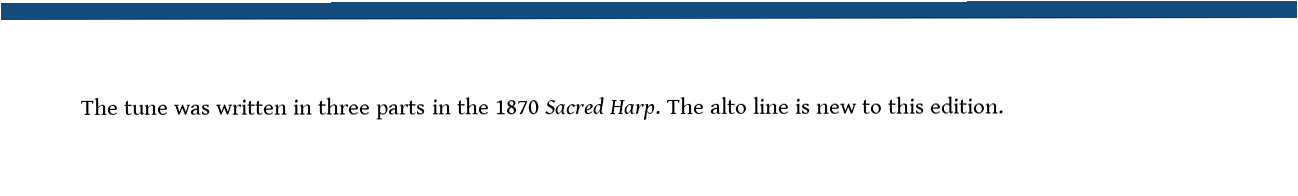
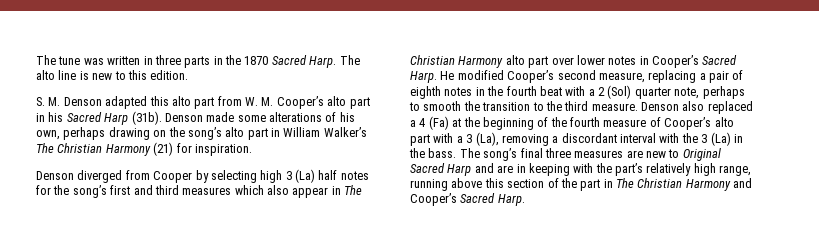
(1006, 105) none -> [36,96,370,109] [36,111,355,125] [36,127,367,140] [36,142,252,156] [36,169,369,183] [36,185,363,198] [410,55,738,68] [410,70,744,83] [410,85,745,99] [409,101,753,114] [410,116,734,130] [410,132,743,146] [409,148,721,161] [410,163,752,176] [410,178,753,191] [410,193,525,206] // S. M. Denson adapted this alto part from W. M. Cooper’s alto part in his Sacred Harp (31b). Denson made some alterations of his own, perhaps drawing on the song’s alto part in William Walker’s The Christian Harmony (21) for inspiration. // Denson diverged from Cooper by selecting high 3 (La) half notes for the song’s first and third measures which also appear in The Christian Harmony alto part over lower notes in Cooper’s Sacred Harp. He modified Cooper’s second measure, replacing a pair of eighth notes in the fourth beat with a 2 (Sol) quarter note, perhaps to smooth the transition to the third measure. Denson also replaced a 4 (Fa) at the beginning of the fourth measure of Cooper’s alto part with a 3 (La), removing a discordant interval with the 3 (La) in the bass. The song’s final three measures are new to Original Sacred Harp and are in keeping with the part’s relatively high range, running above this section of the part in The Christian Harmony and Cooper’s Sacred Harp.

